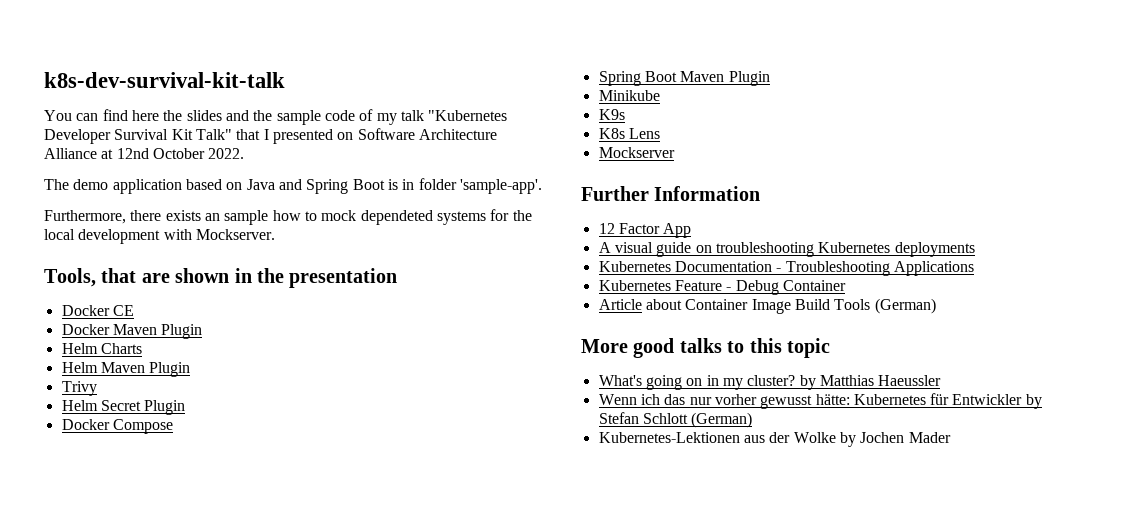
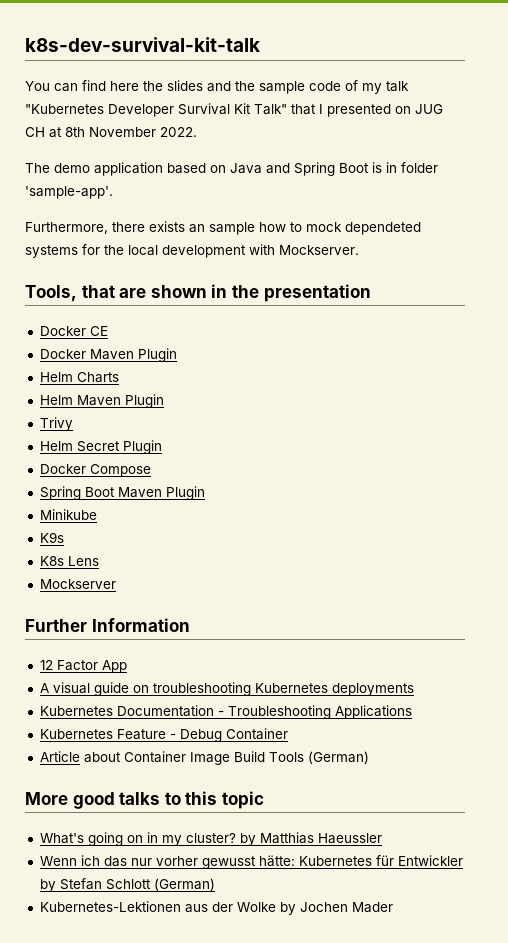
[357,128,497,140] [44,148,205,159] Software Architecture Alliance at 12nd October -> [415,104,443,114] [25,127,156,138] JUG CH at 8th November

